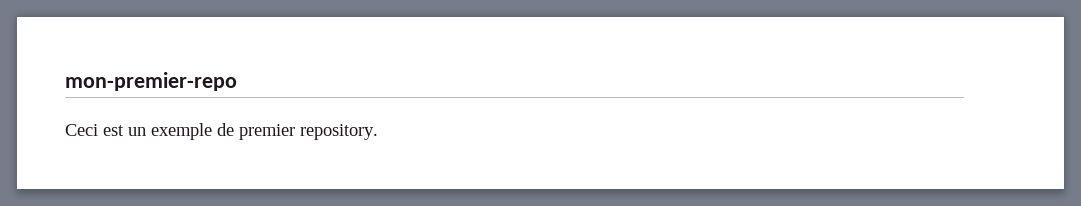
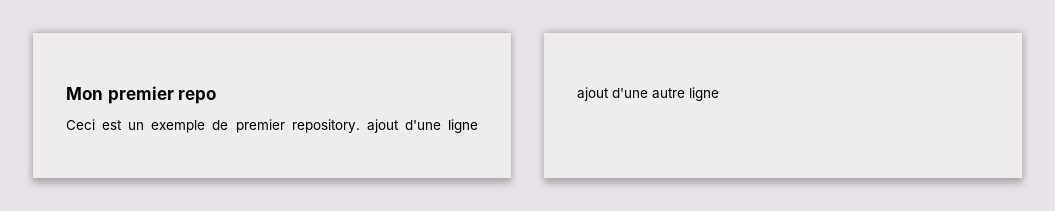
[65,72,237,91] mon-premier-repo -> [66,86,217,104] Mon premier repo
(378, 132) none -> [366,119,478,133] [577,87,719,101] ajout d'une ligne ajout d'une autre ligne

